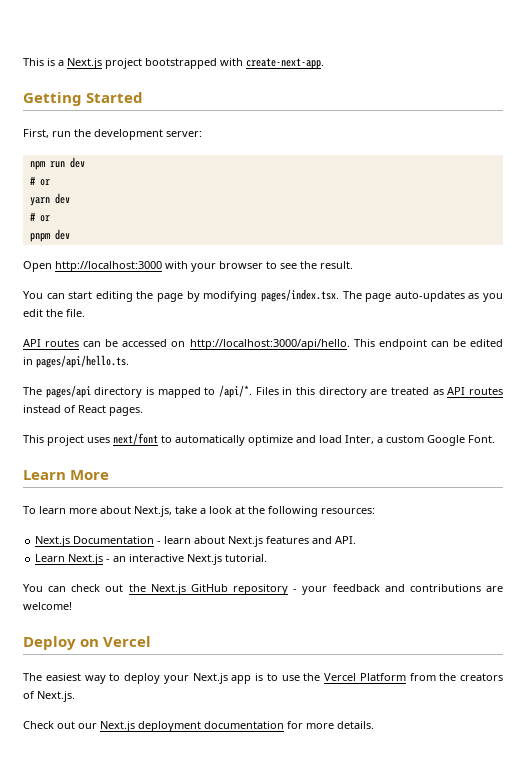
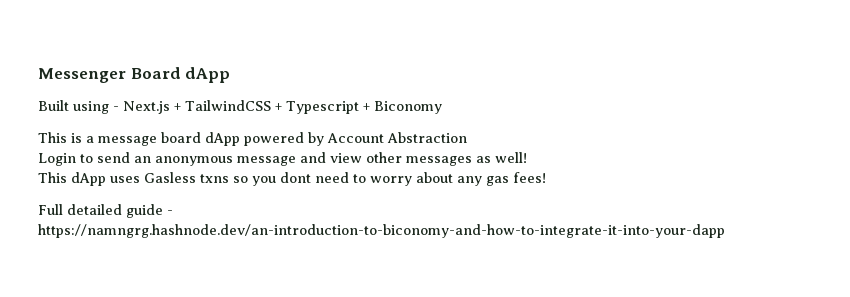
[23,58,324,69] [23,92,144,106] [23,129,202,140] [29,157,85,170] [29,176,50,186] [29,193,70,206] [29,212,50,222] [29,229,70,242] [23,261,353,272] [23,289,504,302] [23,309,85,317] [23,339,503,350] [23,355,129,368] [23,385,504,398] [23,405,143,416] [23,433,495,446] [23,470,110,480] [23,506,375,517] [35,536,357,547] [35,554,268,565] [23,584,503,595] [23,602,72,610] [23,636,152,650] [23,673,503,684] [23,691,75,702] [23,721,374,732] This is a Next.js project bootstrapped with create-next-app. // Getting Started // First, run the development server: // npm run dev // # or // yarn dev // # or // pnpm dev // Open http://localhost:3000 with your browser to see the result. // You can start editing the page by modifying pages/index.tsx. The page auto-updates as you edit the file. // API routes can be accessed on http://localhost:3000/api/hello. This endpoint can be edited in pages/api/hello.ts. // The pages/api directory is mapped to /api/*. Files in this directory are treated as API routes instead of React pages. // This project uses next/font to automatically optimize and load Inter, a custom Google Font. // Learn More // To learn more about Next.js, take a look at the following resources: // Next.js Documentation - learn about Next.js features and API. // Learn Next.js - an interactive Next.js tutorial. // You can check out the Next.js GitHub repository - your feedback and contributions are welcome! // Deploy on Vercel // The easiest way to deploy your Next.js app is to use the Vercel Platform from the creators of Next.js. // Check out our Next.js deployment documentation for more details. -> [38,67,231,83] [38,100,442,114] [38,132,467,146] [38,152,527,166] [38,172,546,186] [38,204,173,218] [38,224,725,238] Messenger Board dApp // Built using - Next.js + TailwindCSS + Typescript + Biconomy // This is a message board dApp powered by Account Abstraction // Login to send an anonymous message and view other messages as well! // This dApp uses Gasless txns so you dont need to worry about any gas fees! // Full detailed guide - https://namngrg.hashnode.dev/an-introduction-to-biconomy-and-how-to-integrate-it-into-your-dapp

